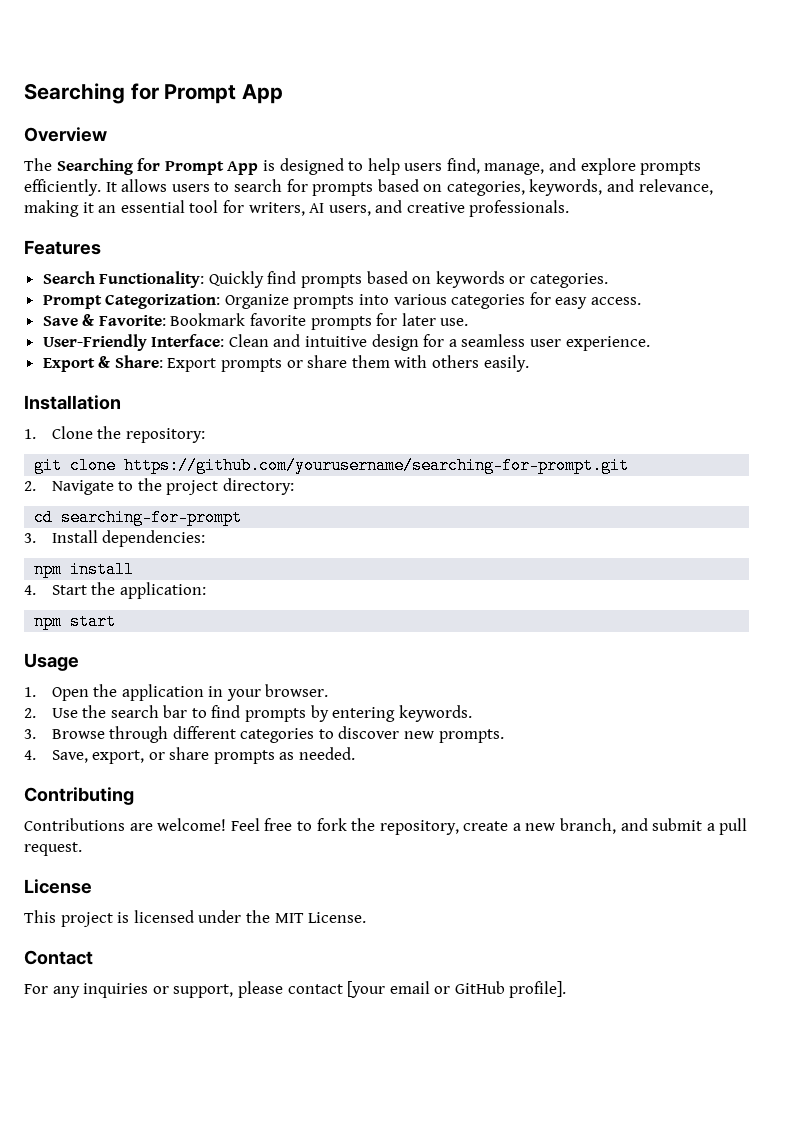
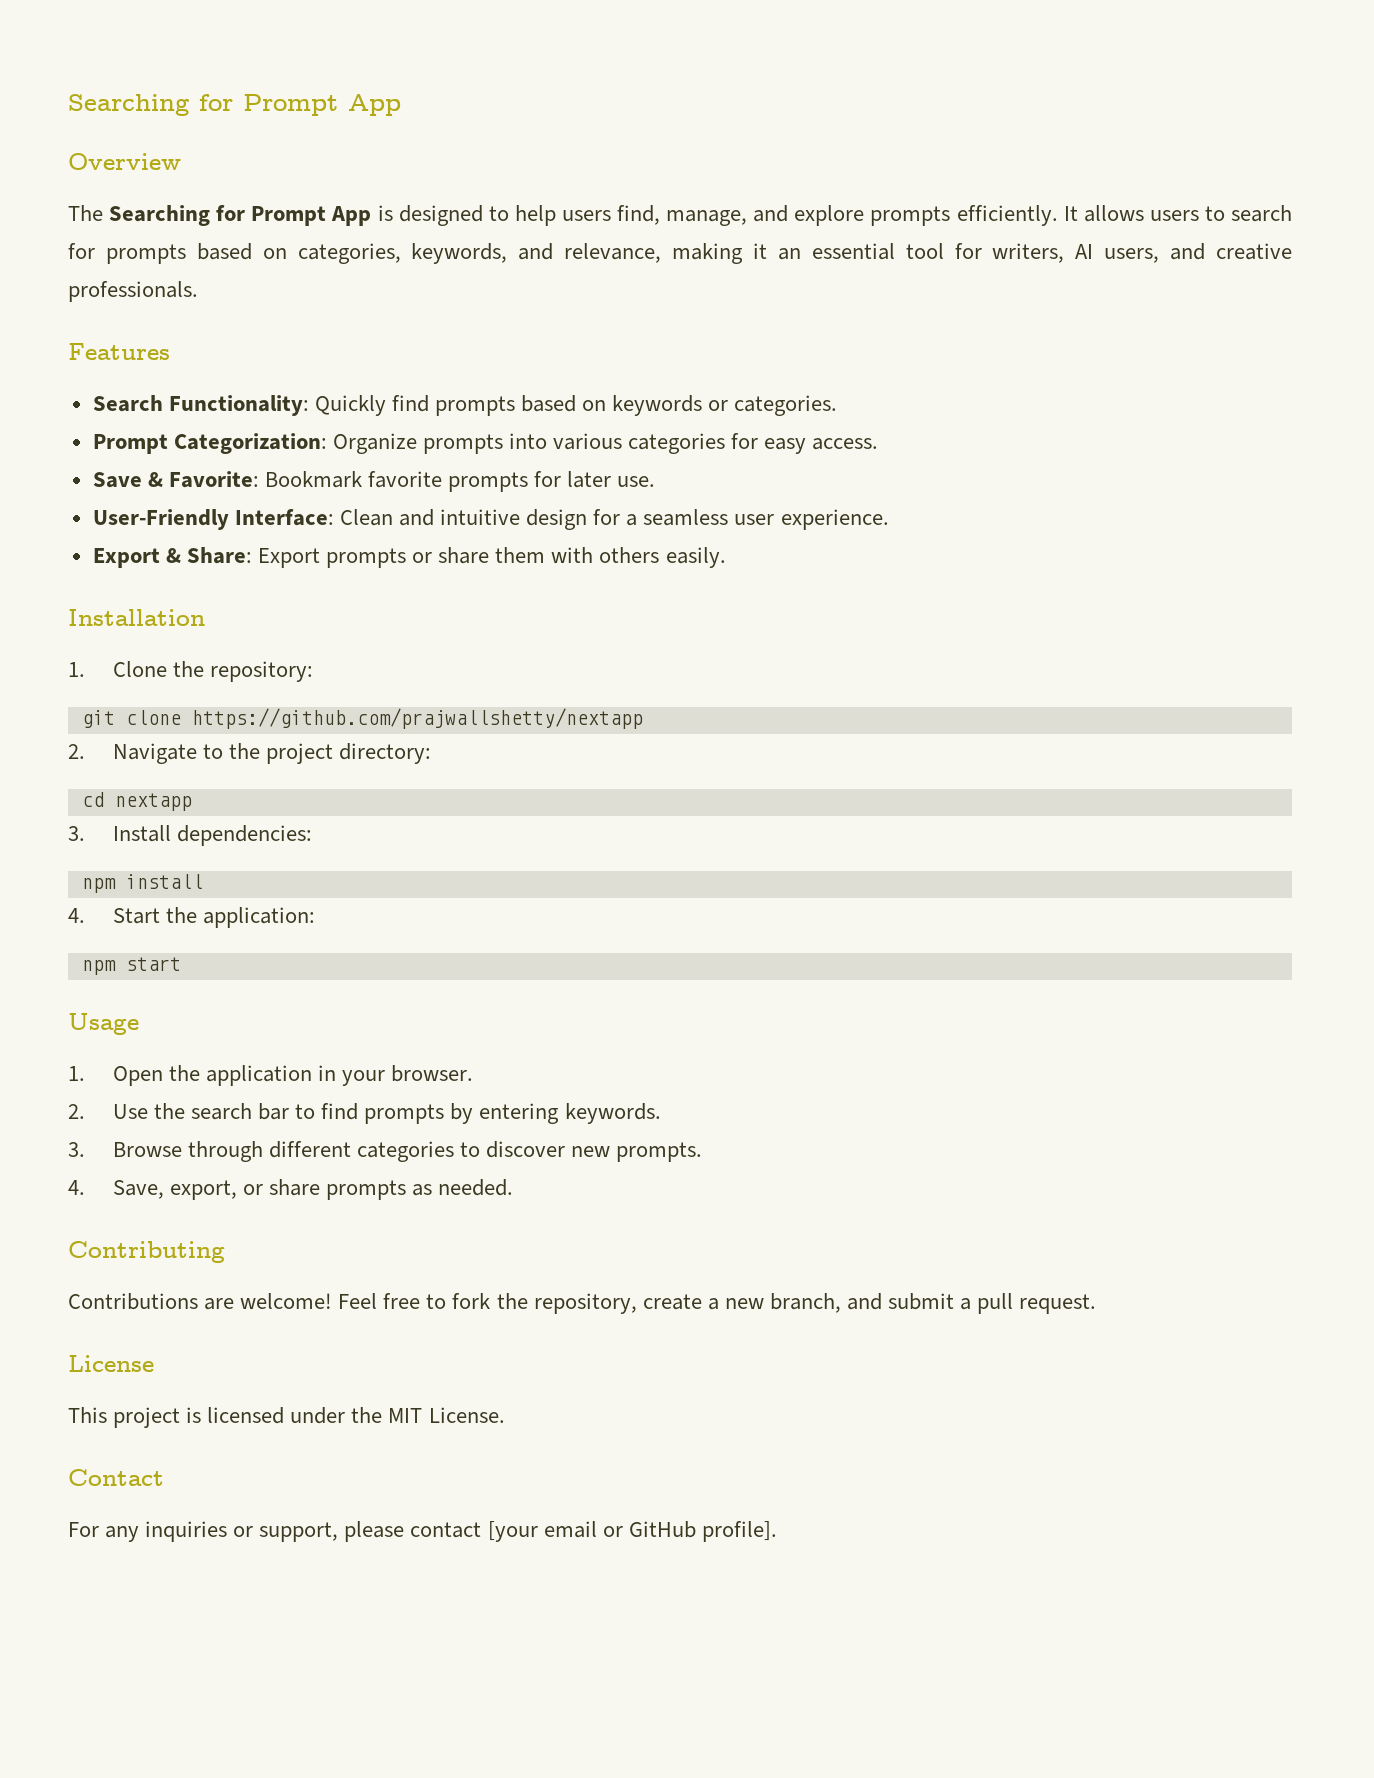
[124,457,630,474] https://github.com/yourusername/searching-for-prompt.git -> [191,708,643,729] https://github.com/prajwallshetty/nextapp
[61,509,243,526] searching-for-prompt -> [114,793,192,811] nextapp

